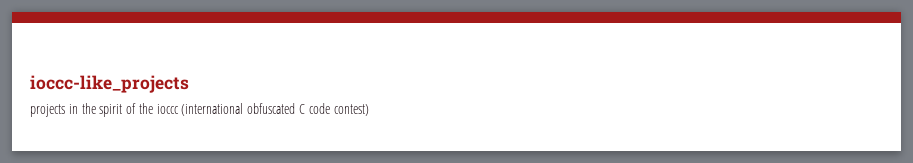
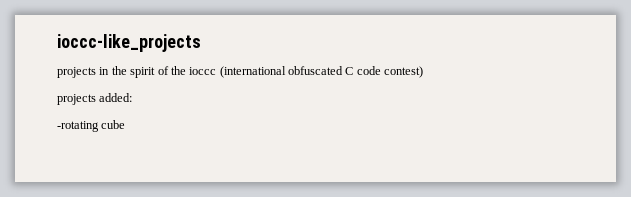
(369, 110) none -> [57,93,133,105] [57,120,126,132] // projects added: // -rotating cube

